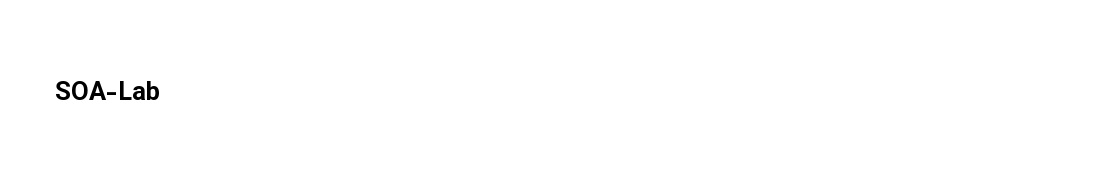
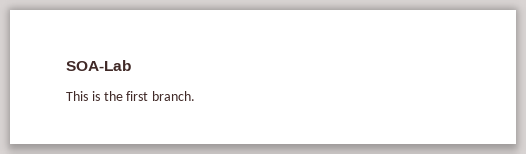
(160, 90) none -> [66,91,196,101] // This is the first branch.

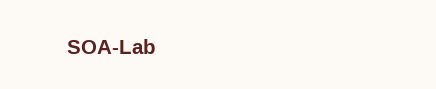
[66,91,196,101] // This is the first branch. -> (156, 46) none

